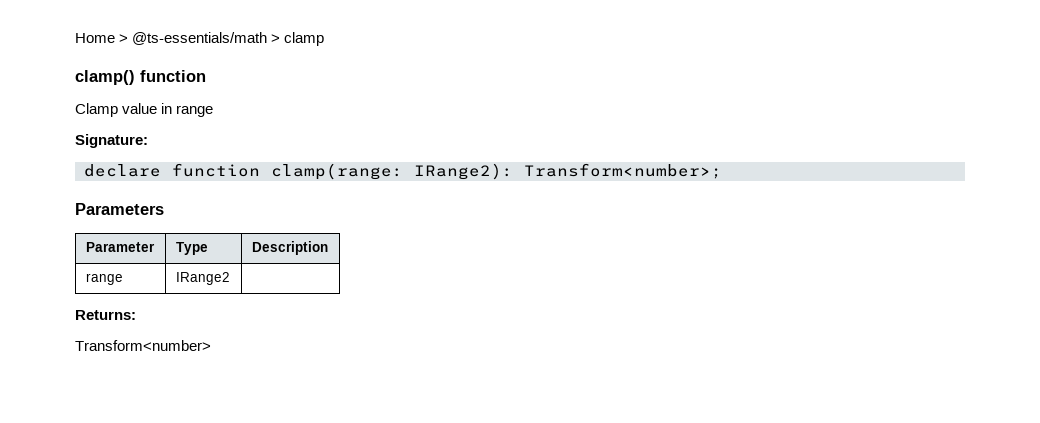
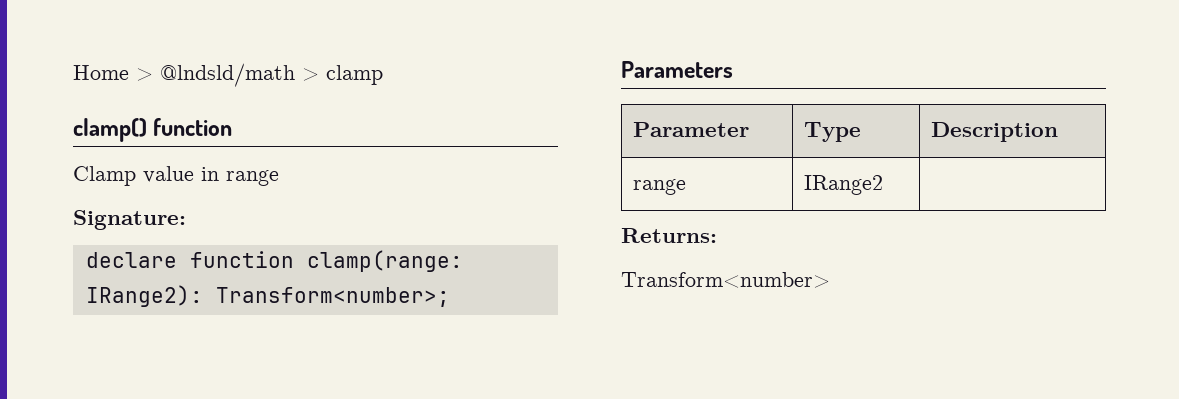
[132,32,268,45] @ts-essentials/math -> [160,63,295,87] @lndsld/math

